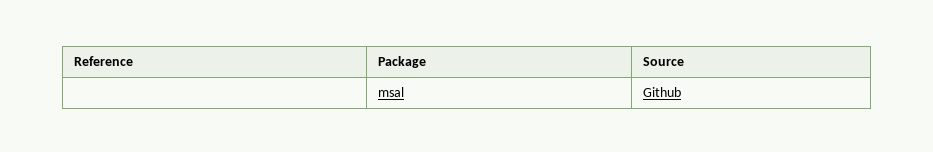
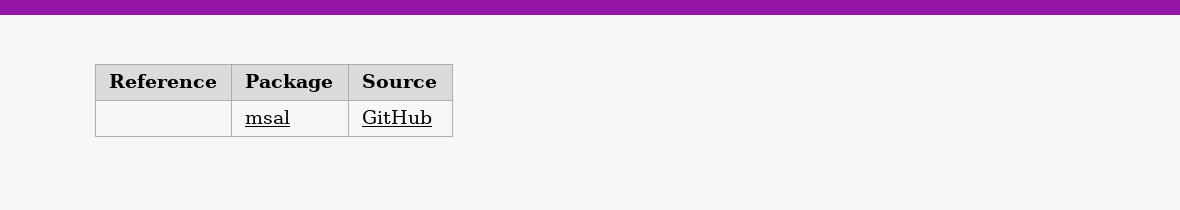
[642,87,681,97] Github -> [361,110,432,124] GitHub

